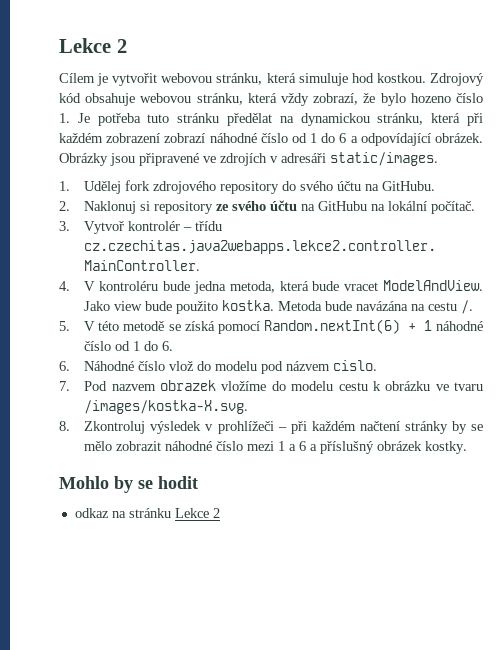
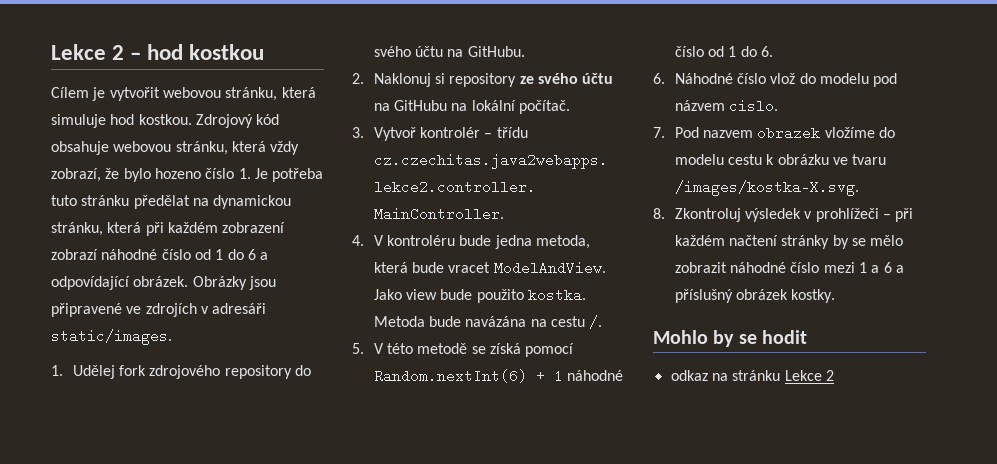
[59,38,127,53] Lekce 2 -> [51,44,265,60] Lekce 2 – hod kostkou

